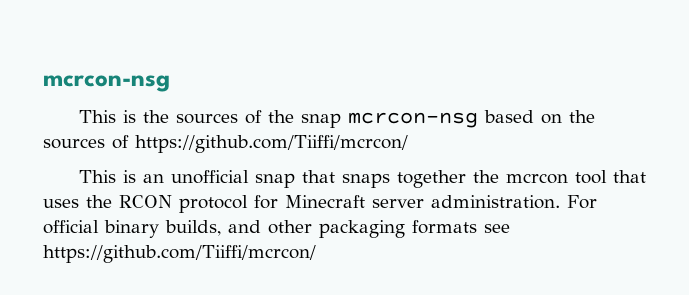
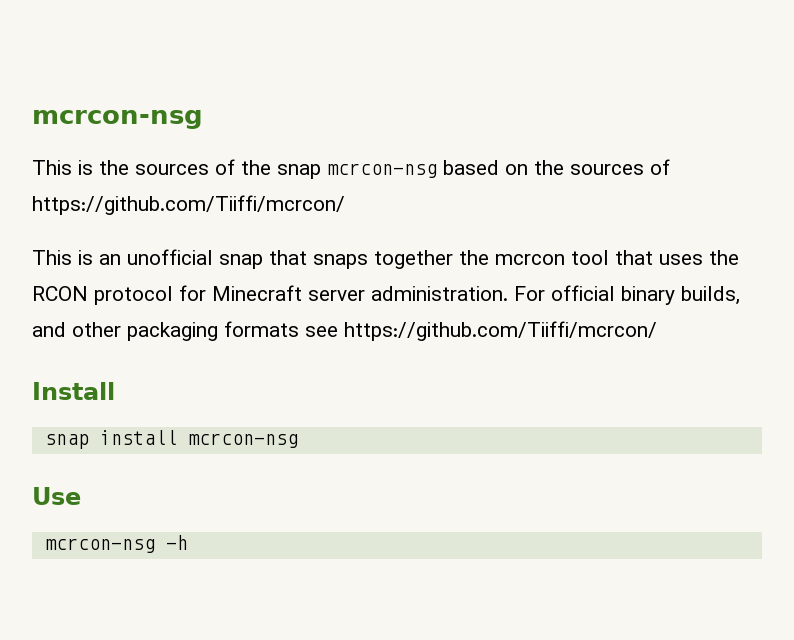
(316, 254) none -> [32,382,115,400] [44,430,298,449] [32,487,81,505] [44,535,188,553] // Install // snap install mcrcon-nsg // Use // mcrcon-nsg -h

